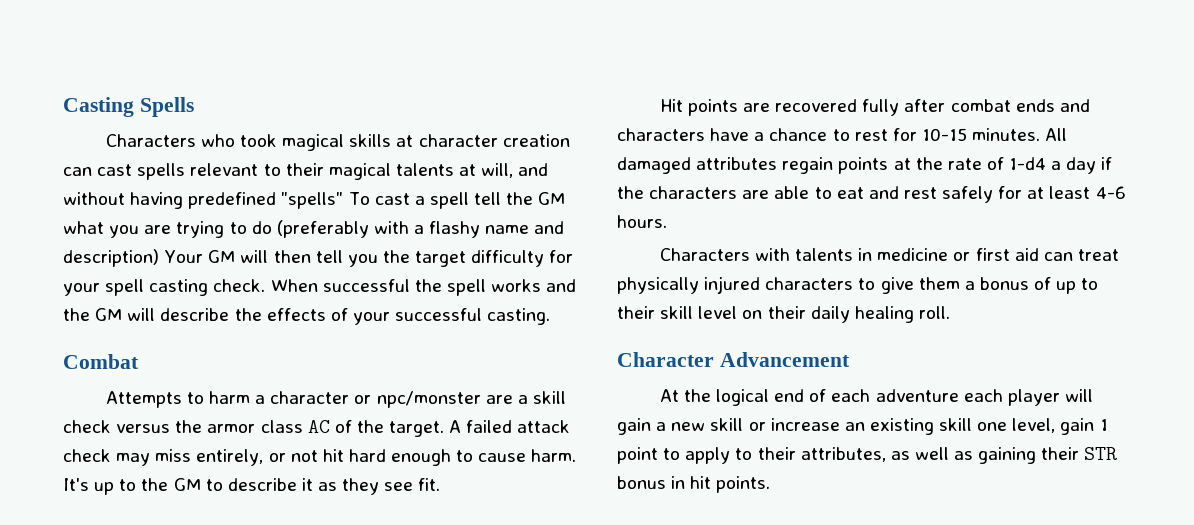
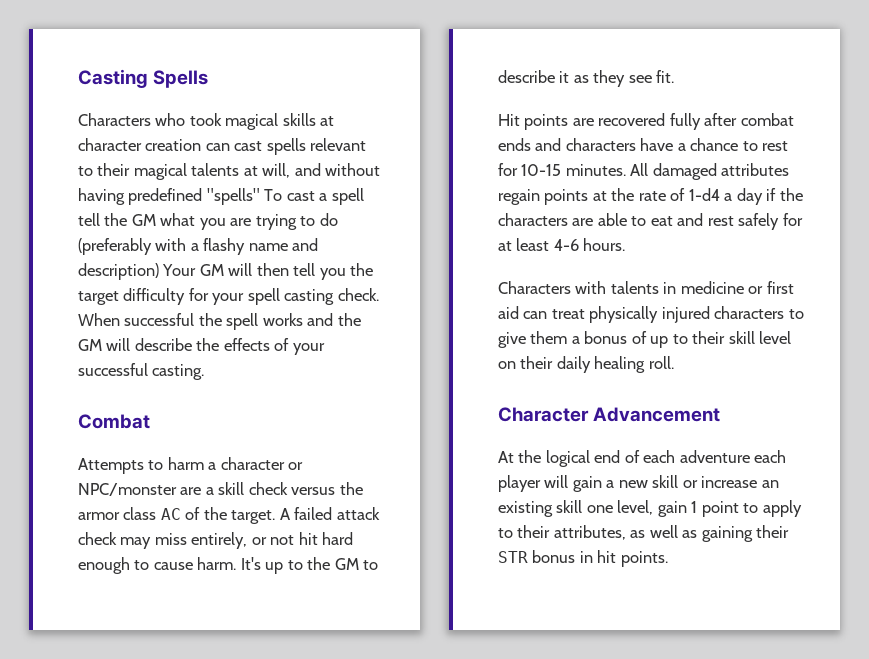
[376,391,481,408] npc/monster -> [78,483,177,496] NPC/monster

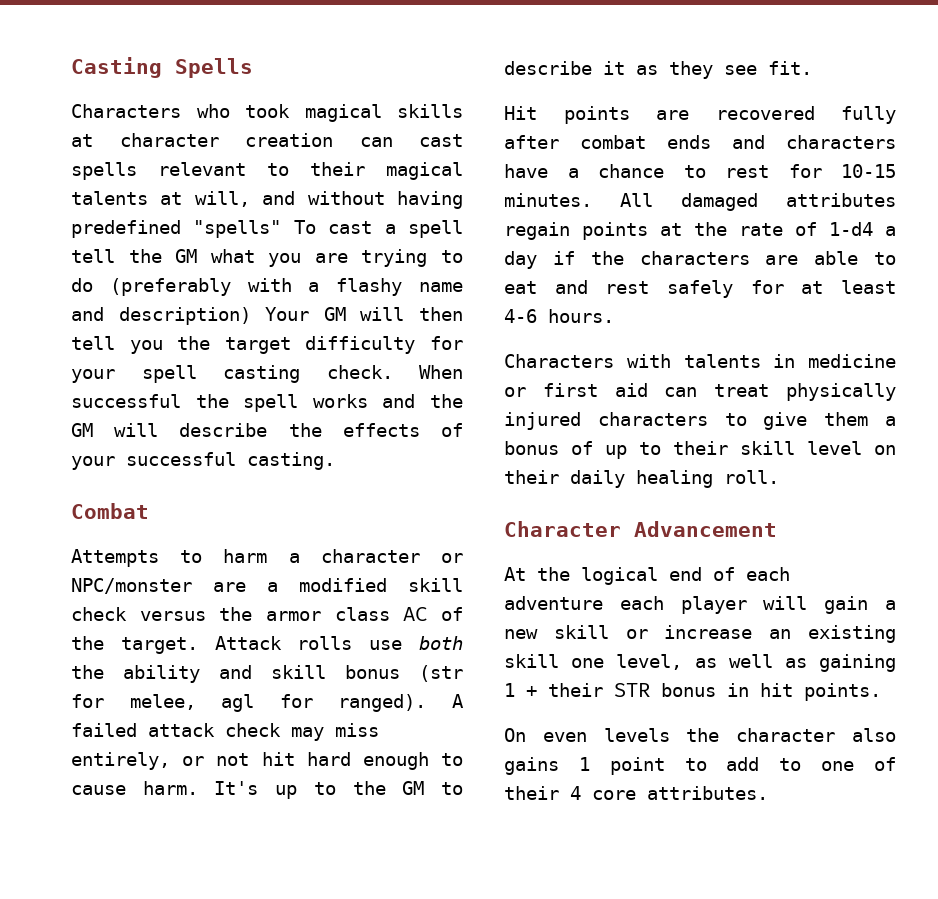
(214, 491) none -> [299,578,387,592] modified
(276, 517) none -> [214,636,463,650] [71,665,463,683] [71,694,427,712] Attack rolls use both the ability and skill bonus (str for melee, agl for ranged).
[657,500,802,517] [498,525,626,540] gain 1 point to apply to their attributes, -> (683, 662) none
(753, 534) none -> [504,683,537,697] 1 +
(668, 559) none -> [504,728,896,742] [504,757,896,775] [504,786,768,800] // On even levels the character also gains 1 point to add to one of their 4 core attributes.

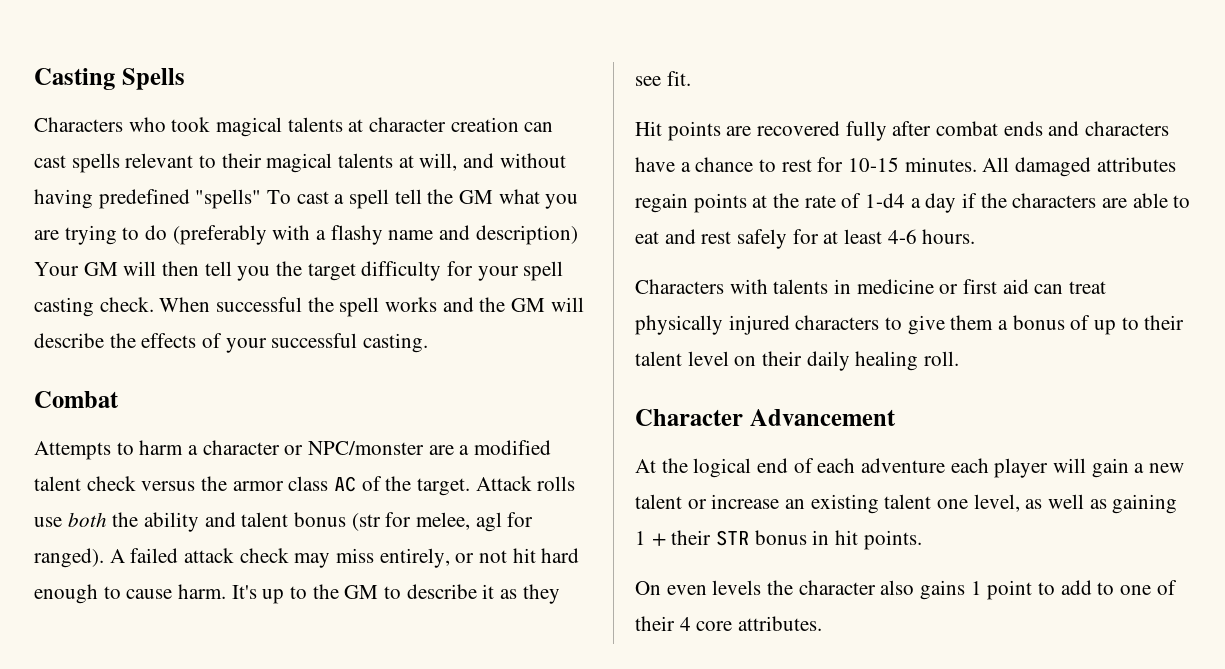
[397,104,463,118] skills -> [287,117,343,132] talents
[408,578,463,592] skill -> [34,476,81,491] talent
[271,665,326,679] skill -> [241,512,289,527] talent
[740,441,795,455] skill -> [635,351,682,366] talent
[553,625,609,639] skill -> [635,494,682,509] talent
[504,654,559,668] skill -> [884,494,932,509] talent

